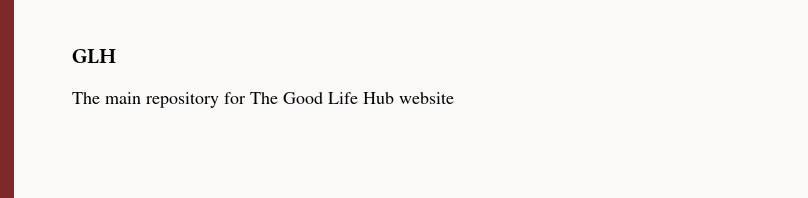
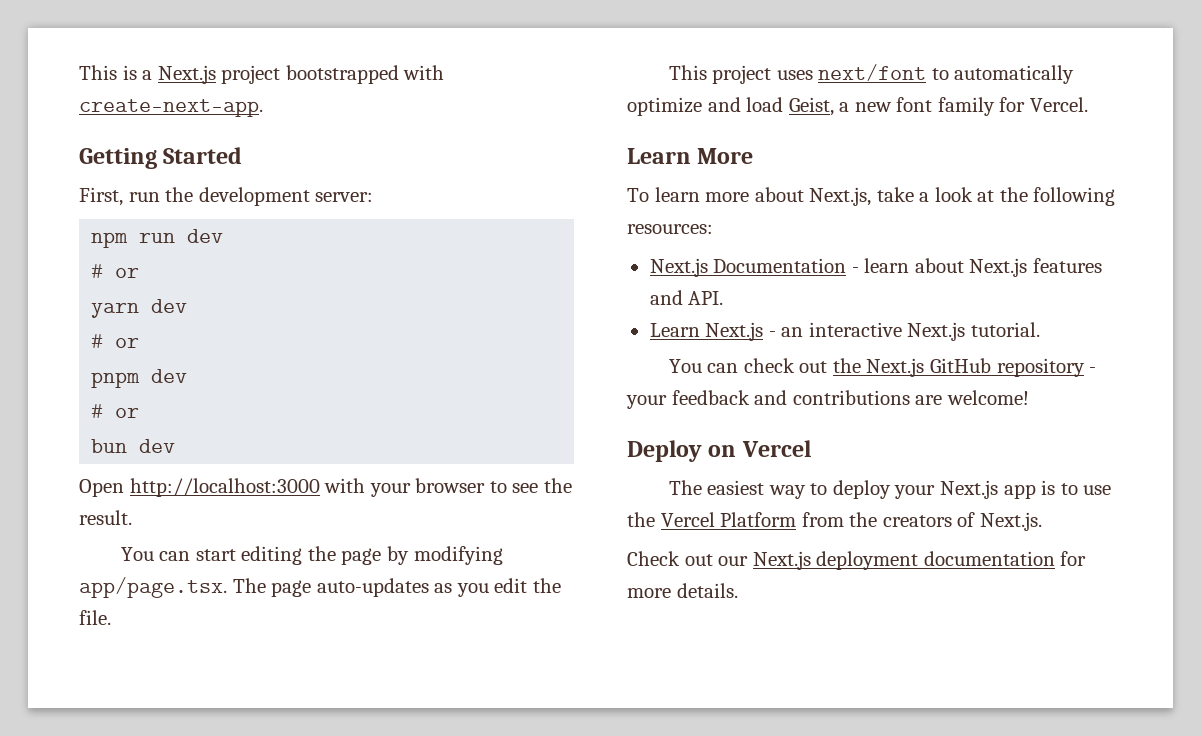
[72,49,116,64] [72,92,454,108] GLH // The main repository for The Good Life Hub website -> [79,65,445,84] [79,99,263,117] [79,147,243,169] [79,187,374,206] [91,229,224,248] [91,264,140,278] [91,299,188,318] [91,334,140,348] [91,369,188,388] [91,404,140,418] [91,439,176,453] [79,478,572,497] [79,510,132,525] [120,546,503,565] [79,577,561,598] [79,610,111,625] [668,64,1075,84] [627,97,1088,116] [627,148,754,164] [627,187,1116,206] [627,224,713,234] [649,258,1102,277] [649,290,724,305] [649,322,1040,341] [668,358,1097,377] [626,390,1029,409] [627,440,811,462] [668,480,1112,499] [627,512,1042,531] [627,551,1087,570] [627,583,738,598] This is a Next.js project bootstrapped with create-next-app. // Getting Started // First, run the development server: // npm run dev // # or // yarn dev // # or // pnpm dev // # or // bun dev // Open http://localhost:3000 with your browser to see the result. // You can start editing the page by modifying app/page.tsx. The page auto-updates as you edit the file. // This project uses next/font to automatically optimize and load Geist, a new font family for Vercel. // Learn More // To learn more about Next.js, take a look at the following resources: // Next.js Documentation - learn about Next.js features and API. // Learn Next.js - an interactive Next.js tutorial. // You can check out the Next.js GitHub repository - your feedback and contributions are welcome! // Deploy on Vercel // The easiest way to deploy your Next.js app is to use the Vercel Platform from the creators of Next.js. // Check out our Next.js deployment documentation for more details.

